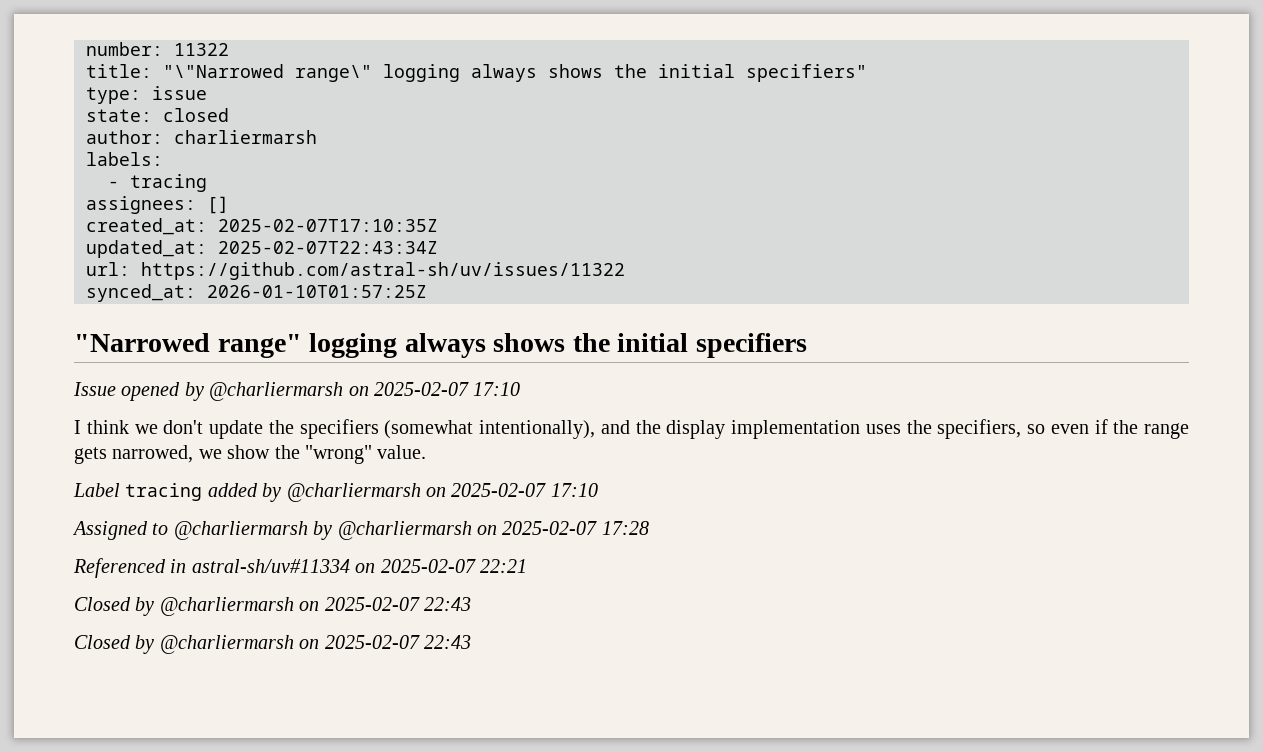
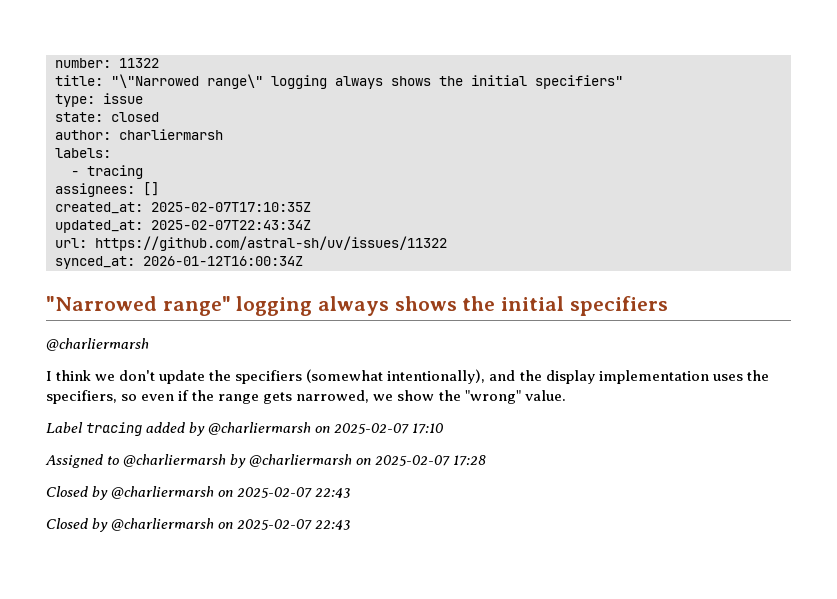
[207,285,427,298] 2026-01-10T01:57:25Z -> [143,256,303,266] 2026-01-12T16:00:34Z
[73,382,521,401] Issue opened by @charliermarsh on 2025-02-07 17:10 -> [46,338,149,351] @charliermarsh
[73,558,527,578] // Referenced in astral-sh/uv#11334 on 2025-02-07 22:21 -> (487, 460) none

